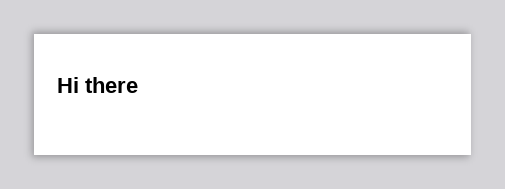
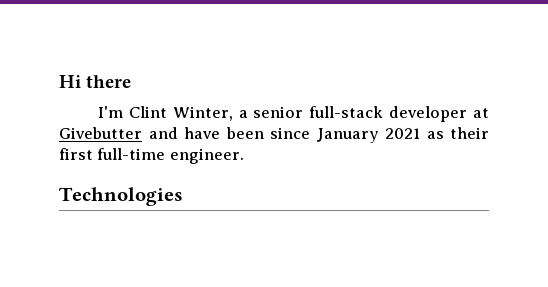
(138, 85) none -> [98,106,489,122] [59,127,489,143] [59,148,244,164] [59,187,183,206] // I'm Clint Winter, a senior full-stack developer at Givebutter and have been since January 2021 as their first full-time engineer. // Technologies

